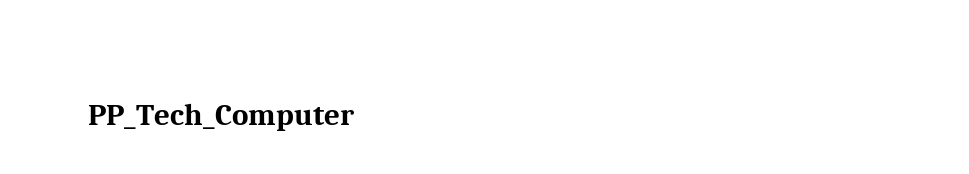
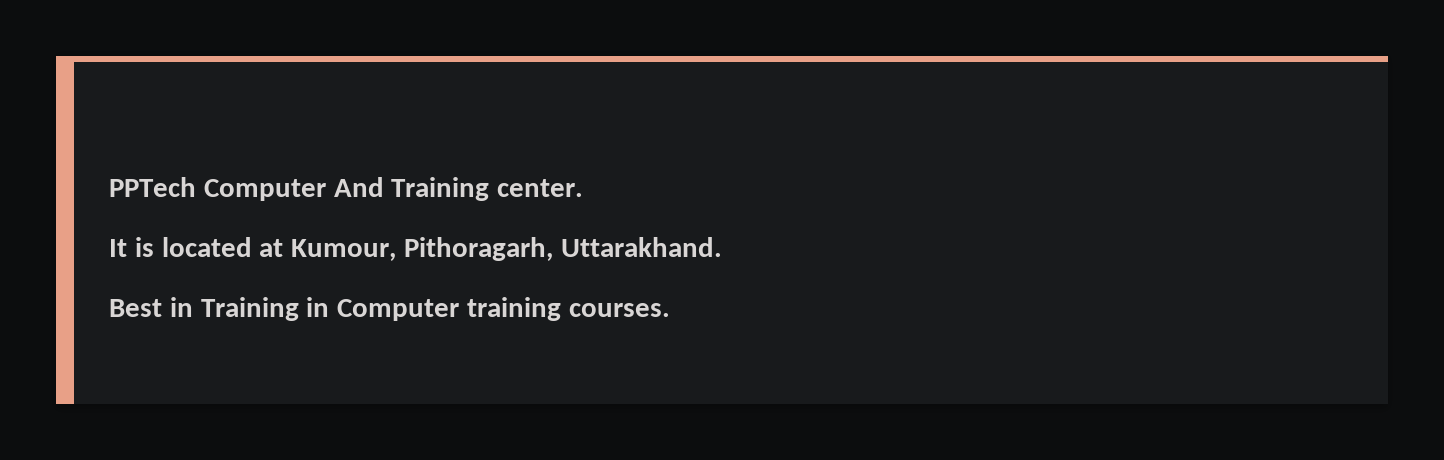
[88,103,355,131] PP_Tech_Computer -> [109,177,584,201] [109,237,722,261] [109,297,670,321] PPTech Computer And Training center. // It is located at Kumour, Pithoragarh, Uttarakhand. // Best in Training in Computer training courses.

